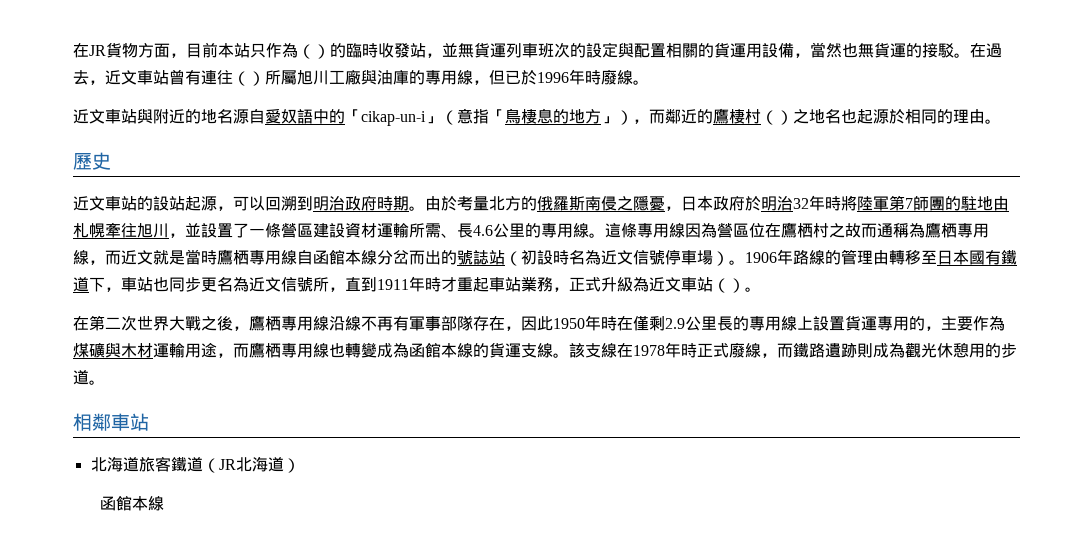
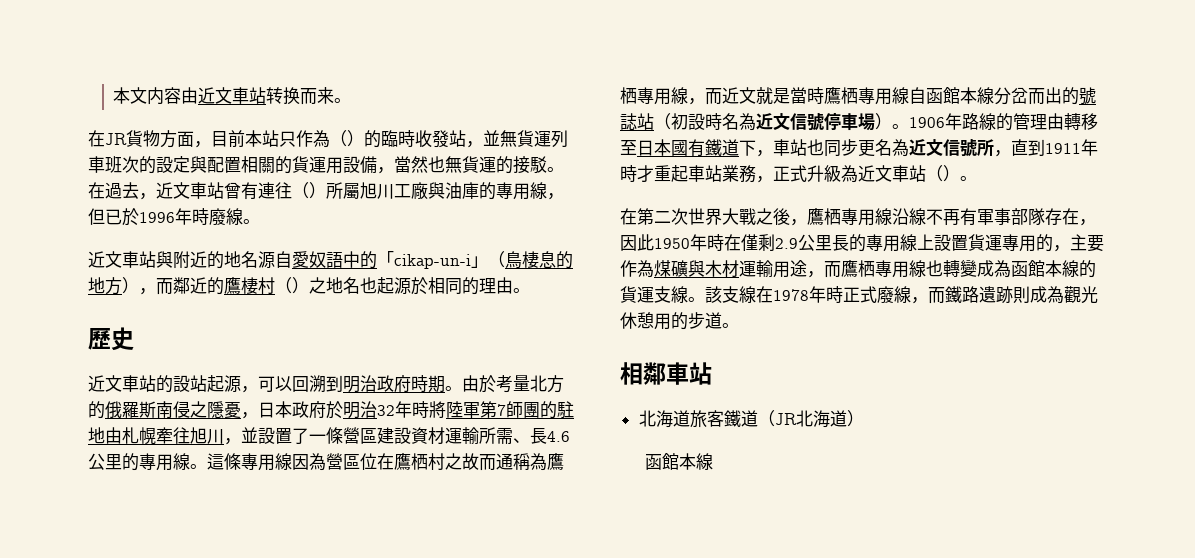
(73, 50) none -> [113,87,352,105] 本文内容由近文車站转换而来。 //
[457,108,505,124] 意指「 -> (505, 259) none
[601,116,617,124] 」 -> (122, 286) none

